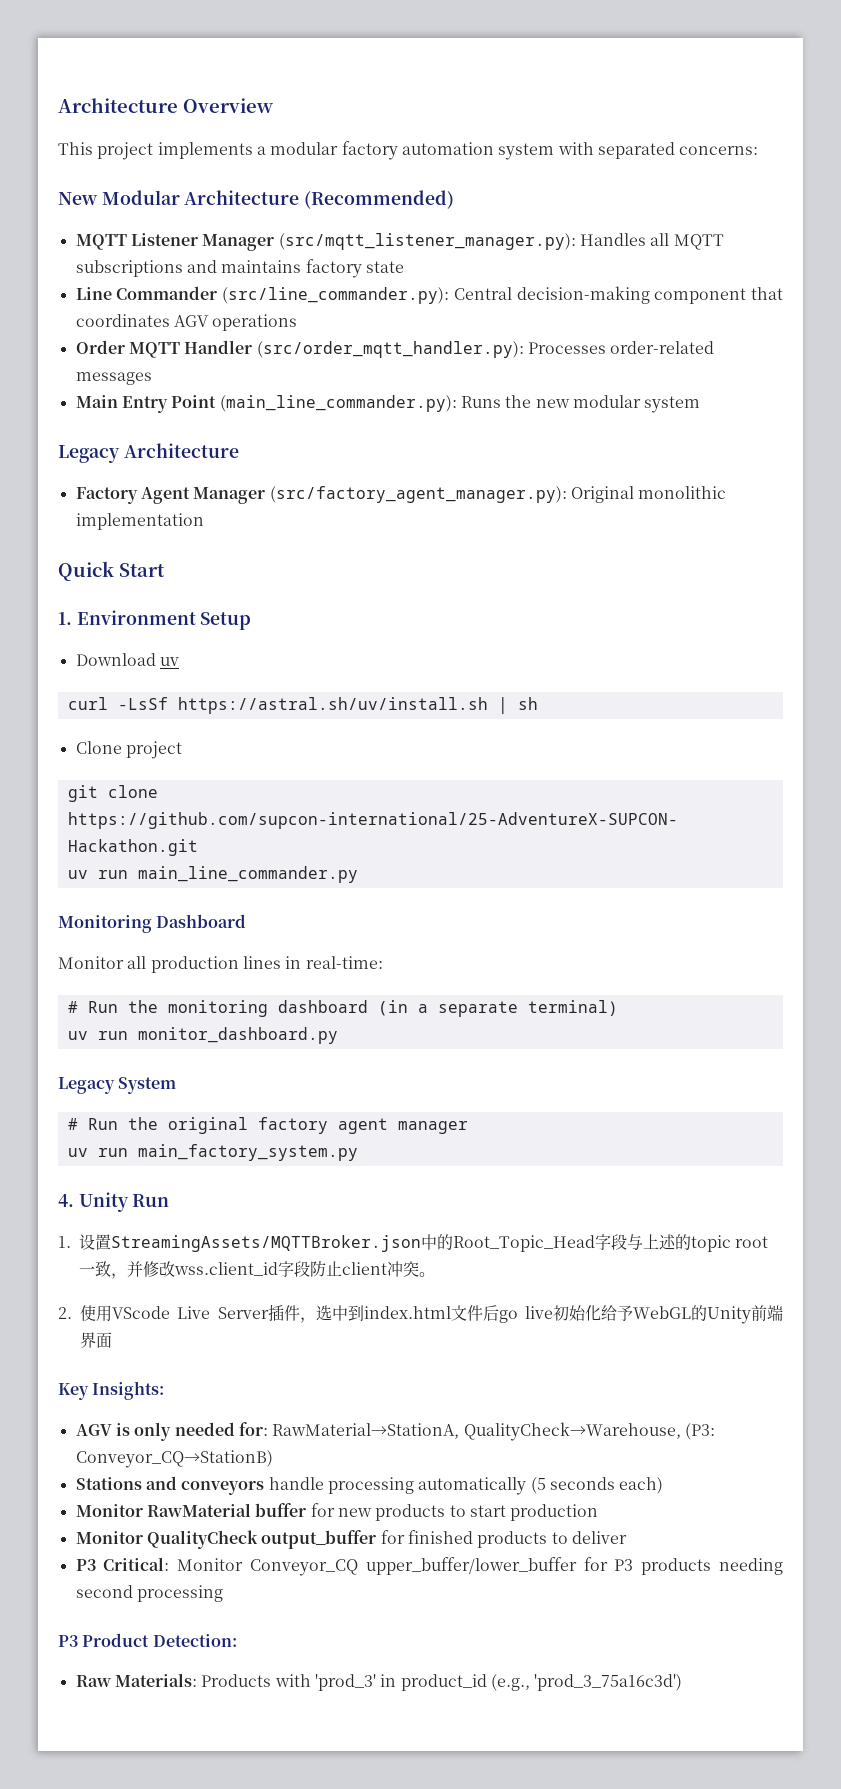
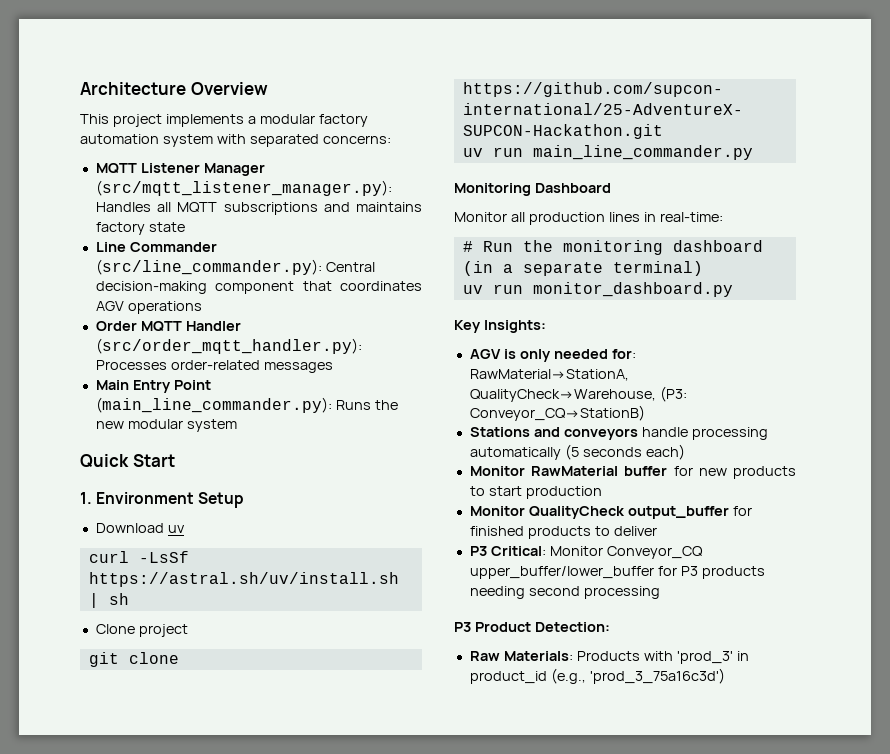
[58,190,455,209] // New Modular Architecture (Recommended) -> (391, 139) none
[58,443,239,463] [75,486,727,504] [75,513,204,530] // Legacy Architecture // Factory Agent Manager (src/factory_agent_manager.py): Original monolithic implementation -> (237, 425) none
[58,1077,177,1094] [67,1117,468,1134] [67,1144,358,1161] [58,1192,170,1212] [58,1234,769,1252] [79,1260,435,1279] [58,1304,783,1324] [80,1332,112,1348] // Legacy System // # Run the original factory agent manager // uv run main_factory_system.py // 4. Unity Run // 1.设置StreamingAssets/MQTTBroker.json中的Root_Topic_Head字段与上述的topic root一致，并修改wss.client_id字段防止client冲突。 // 2.使用VScode Live Server插件，选中到index.html文件后go live初始化给予WebGL的Unity前端界面 -> (733, 289) none

